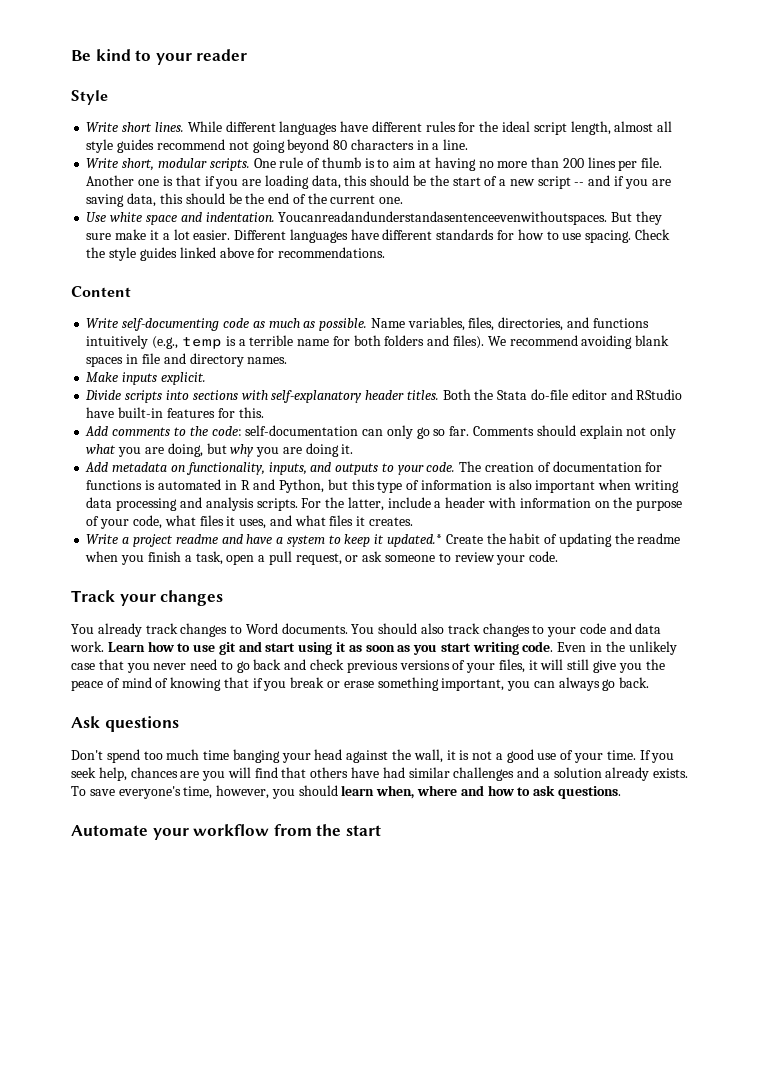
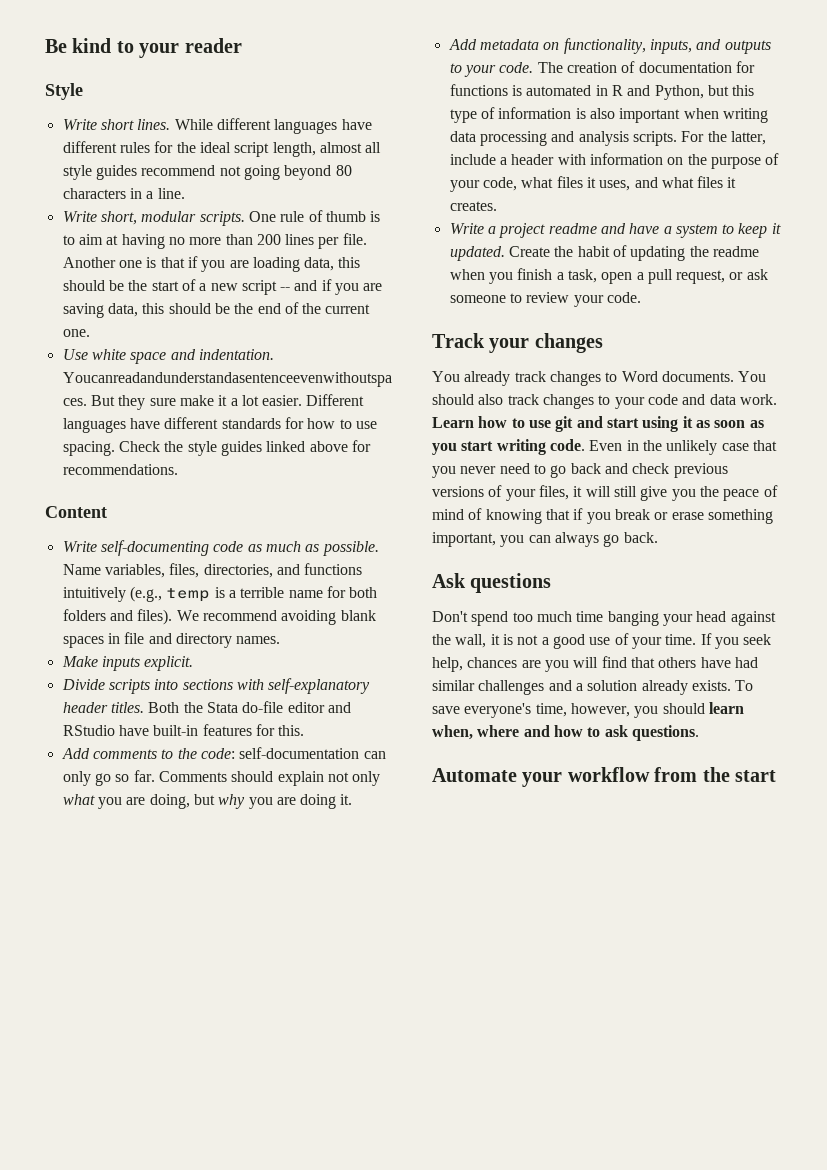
[386,534,442,547] updated.* -> [449,246,505,261] updated.

